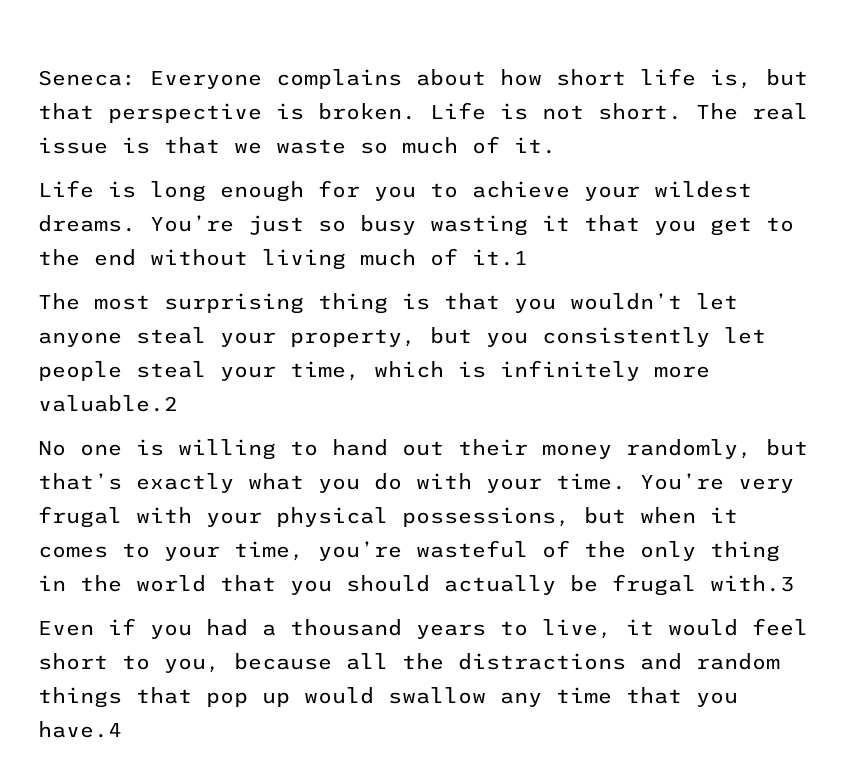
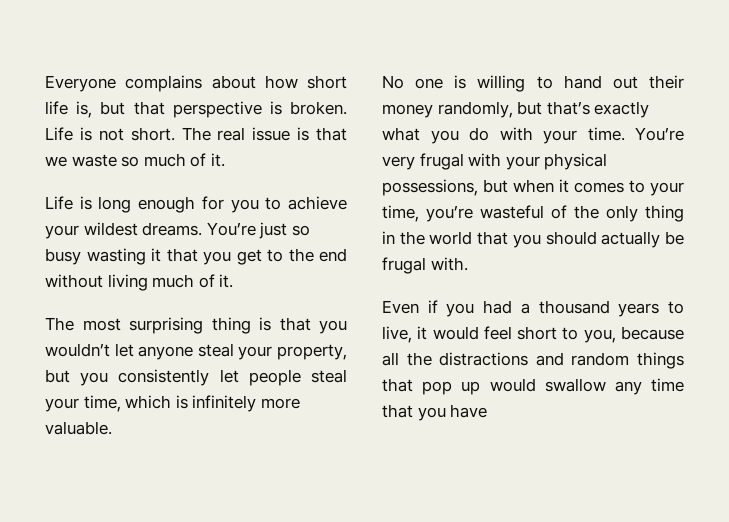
[38,70,136,86] Seneca: -> (45, 83) none
[472,249,528,266] it.1 -> [219,274,234,288] it.
[38,395,178,412] valuable.2 -> [45,421,112,435] valuable.
[710,575,794,592] with.3 -> [430,257,468,271] with.
[38,721,122,738] have.4 -> [450,404,488,418] have

